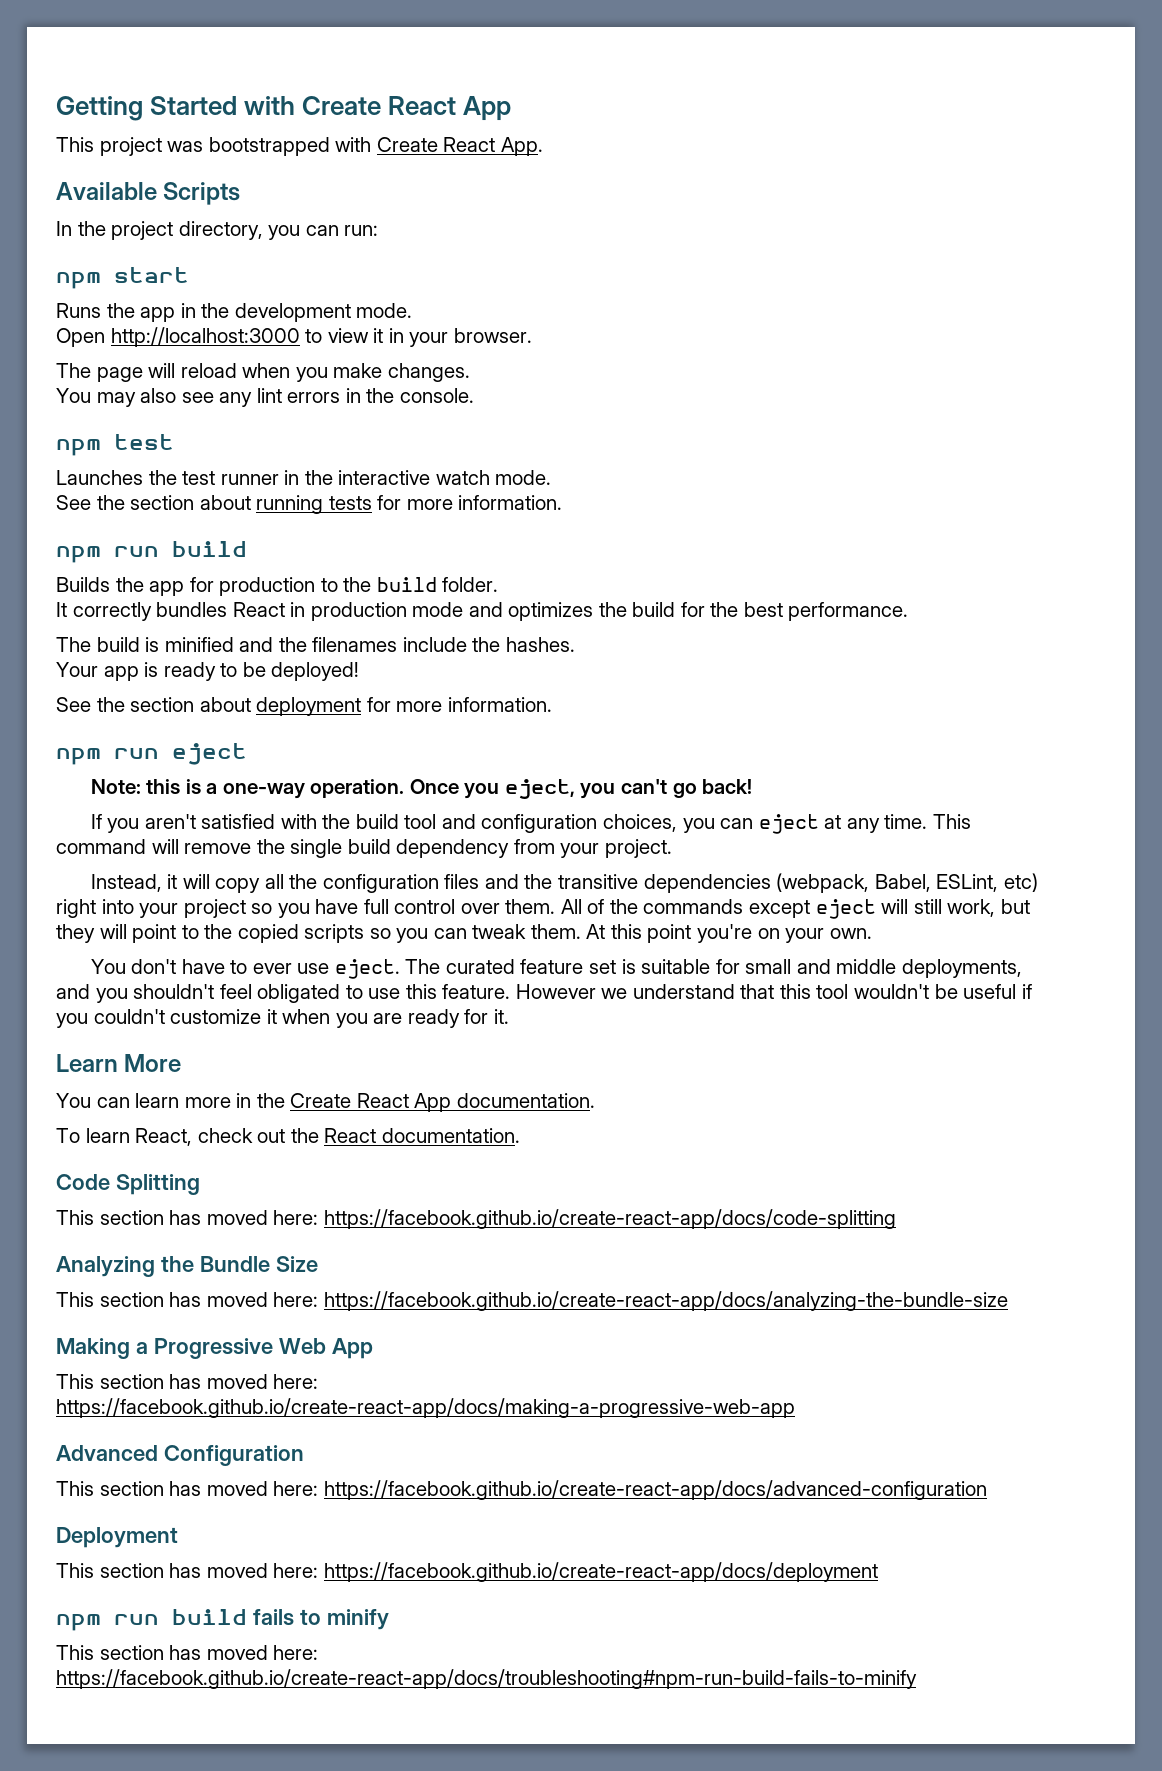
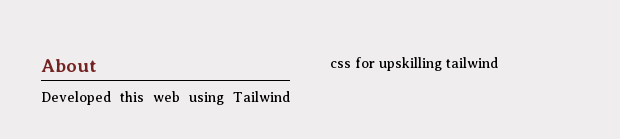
[56,96,512,121] [56,137,543,156] [56,182,241,205] [56,221,379,240] [56,267,189,289] [56,303,413,322] [56,327,532,347] [56,363,470,382] [56,388,474,407] [56,434,174,456] [56,470,552,485] [56,495,563,514] [56,541,247,563] [56,577,499,596] [56,602,909,621] [56,637,575,652] [56,662,360,681] [56,697,552,716] [56,743,247,765] [90,779,753,799] [90,814,971,834] [56,839,672,858] [90,873,1038,893] [56,899,1030,919] [56,924,872,943] [90,959,1022,979] [56,984,1032,1003] [56,1009,509,1028] [56,1054,182,1072] [56,1093,595,1112] [56,1128,520,1146] [56,1174,200,1195] [56,1209,896,1229] [56,1256,318,1277] [56,1291,1008,1311] [56,1338,373,1359] [56,1374,319,1389] [56,1398,795,1418] [56,1445,304,1466] [56,1480,987,1500] [56,1527,178,1548] [56,1562,878,1582] [56,1609,389,1631] [56,1645,319,1660] [56,1669,917,1689] Getting Started with Create React App // This project was bootstrapped with Create React App. // Available Scripts // In the project directory, you can run: // npm start // Runs the app in the development mode. // Open http://localhost:3000 to view it in your browser. // The page will reload when you make changes. // You may also see any lint errors in the console. // npm test // Launches the test runner in the interactive watch mode. // See the section about running tests for more information. // npm run build // Builds the app for production to the build folder. // It correctly bundles React in production mode and optimizes the build for the best performance. // The build is minified and the filenames include the hashes. // Your app is ready to be deployed! // See the section about deployment for more information. // npm run eject // Note: this is a one-way operation. Once you eject, you can't go back! // If you aren't satisfied with the build tool and configuration choices, you can eject at any time. This command will remove the single build dependency from your project. // Instead, it will copy all the configuration files and the transitive dependencies (webpack, Babel, ESLint, etc) right into your project so you have full control over them. All of the commands except eject will still work, but they will point to the copied scripts so you can tweak them. At this point you're on your own. // You don't have to ever use eject. The curated feature set is suitable for small and middle deployments, and you shouldn't feel obligated to use this feature. However we understand that this tool wouldn't be useful if you couldn't customize it when you are ready for it. // Learn More // You can learn more in the Create React App documentation. // To learn React, check out the React documentation. // Code Splitting // This section has moved here: https://facebook.github.io/create-react-app/docs/code-splitting // Analyzing the Bundle Size // This section has moved here: https://facebook.github.io/create-react-app/docs/analyzing-the-bundle-size // Making a Progressive Web App // This section has moved here: https://facebook.github.io/create-react-app/docs/making-a-progressive-web-app // Advanced Configuration // This section has moved here: https://facebook.github.io/create-react-app/docs/advanced-configuration // Deployment // This section has moved here: https://facebook.github.io/create-react-app/docs/deployment // npm run build fails to minify // This section has moved here: https://facebook.github.io/create-react-app/docs/troubleshooting#npm-run-build-fails-to-minify -> [41,59,97,72] [41,91,290,105] [330,57,498,71] About // Developed this web using Tailwind css for upskilling tailwind

